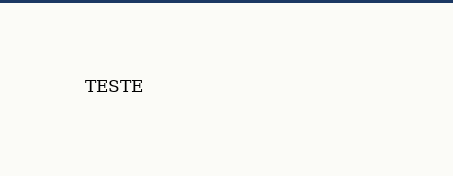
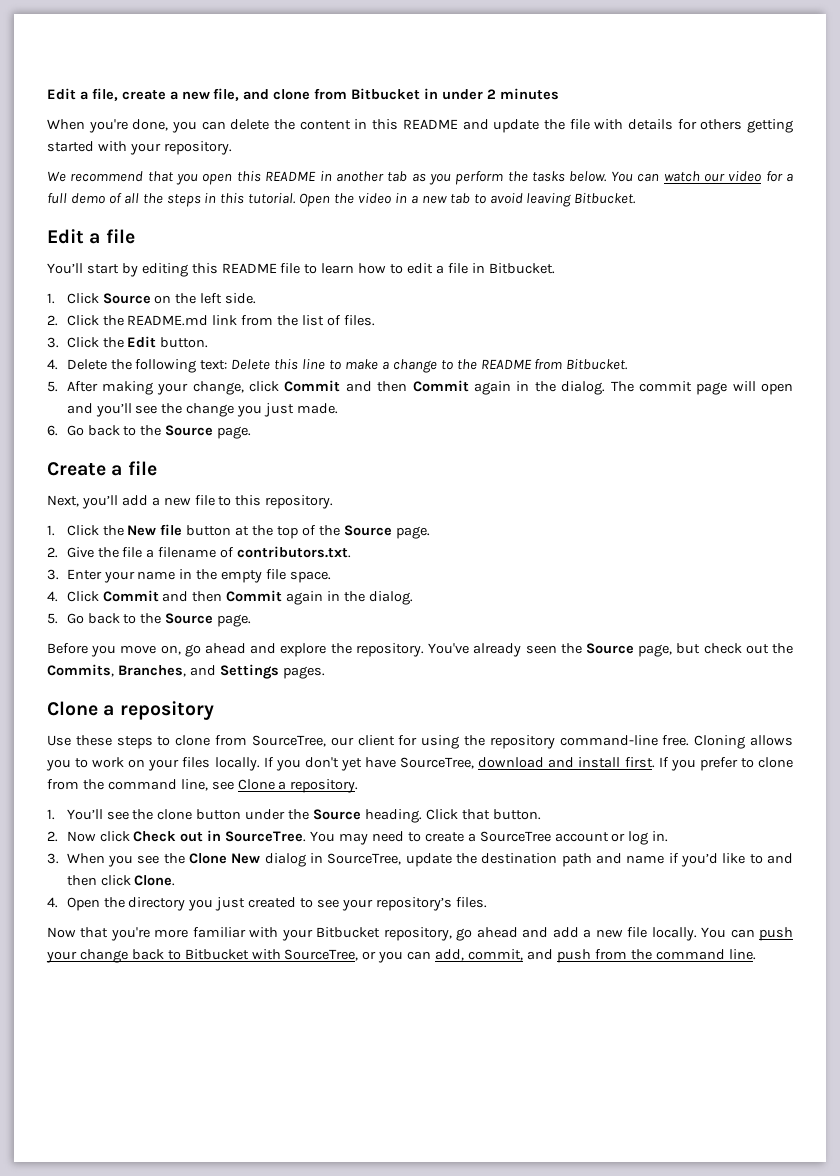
[85,80,143,92] TESTE -> [47,88,559,101] [47,119,794,133] [47,141,232,155] [47,171,794,185] [47,193,637,207] [47,229,135,244] [47,263,555,277] [47,293,257,304] [47,315,375,326] [47,336,209,348] [47,359,629,373] [47,380,794,395] [66,403,339,417] [47,425,252,439] [47,461,157,476] [47,495,334,509] [47,524,430,539] [47,546,352,558] [47,569,332,583] [47,590,413,605] [47,613,252,627] [47,643,794,657] [47,664,325,679] [47,701,214,720] [47,735,793,749] [46,757,793,771] [47,779,359,793] [47,809,541,823] [47,830,669,845] [47,853,793,867] [66,875,176,886] [47,897,487,911] [47,927,794,941] [46,949,756,963] Edit a file, create a new file, and clone from Bitbucket in under 2 minutes // When you're done, you can delete the content in this README and update the file with details for others getting started with your repository. // We recommend that you open this README in another tab as you perform the tasks below. You can watch our video for a full demo of all the steps in this tutorial. Open the video in a new tab to avoid leaving Bitbucket. // Edit a file // You’ll start by editing this README file to learn how to edit a file in Bitbucket. // 1. Click Source on the left side. // 2. Click the README.md link from the list of files. // 3. Click the Edit button. // 4. Delete the following text: Delete this line to make a change to the README from Bitbucket. // 5. After making your change, click Commit and then Commit again in the dialog. The commit page will open and you’ll see the change you just made. // 6. Go back to the Source page. // Create a file // Next, you’ll add a new file to this repository. // 1. Click the New file button at the top of the Source page. // 2. Give the file a filename of contributors.txt. // 3. Enter your name in the empty file space. // 4. Click Commit and then Commit again in the dialog. // 5. Go back to the Source page. // Before you move on, go ahead and explore the repository. You've already seen the Source page, but check out the Commits, Branches, and Settings pages. // Clone a repository // Use these steps to clone from SourceTree, our client for using the repository command-line free. Cloning allows you to work on your files locally. If you don't yet have SourceTree, download and install first. If you prefer to clone from the command line, see Clone a repository. // 1. You’ll see the clone button under the Source heading. Click that button. // 2. Now click Check out in SourceTree. You may need to create a SourceTree account or log in. // 3. When you see the Clone New dialog in SourceTree, update the destination path and name if you’d like to and then click Clone. // 4. Open the directory you just created to see your repository’s files. // Now that you're more familiar with your Bitbucket repository, go ahead and add a new file locally. You can push your change back to Bitbucket with SourceTree, or you can add, commit, and push from the command line.

